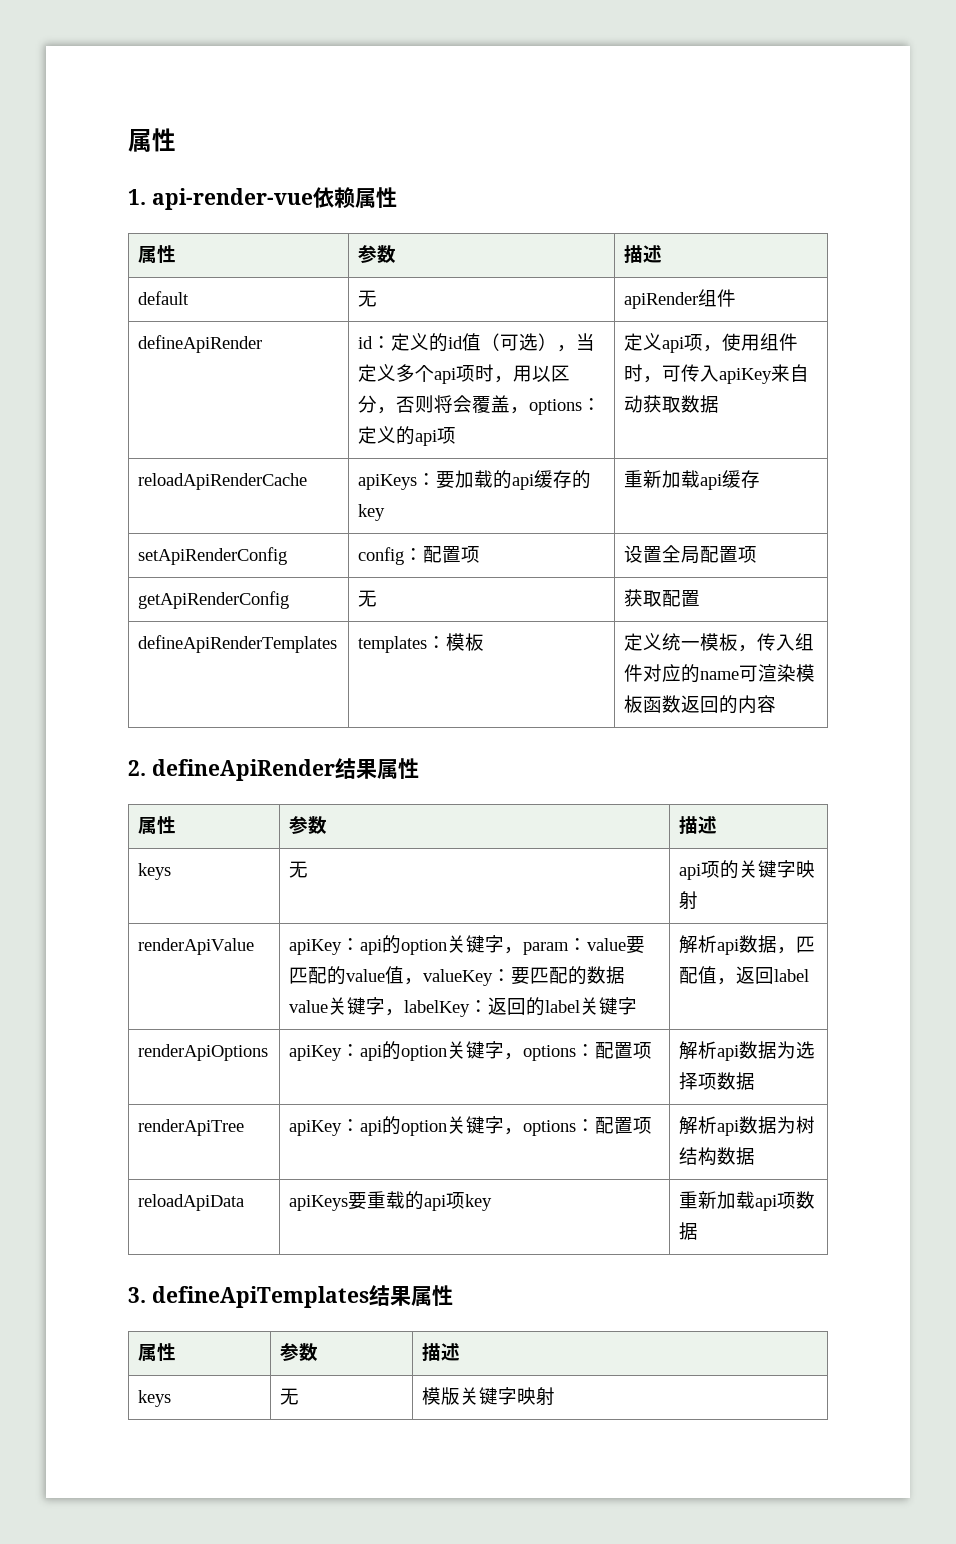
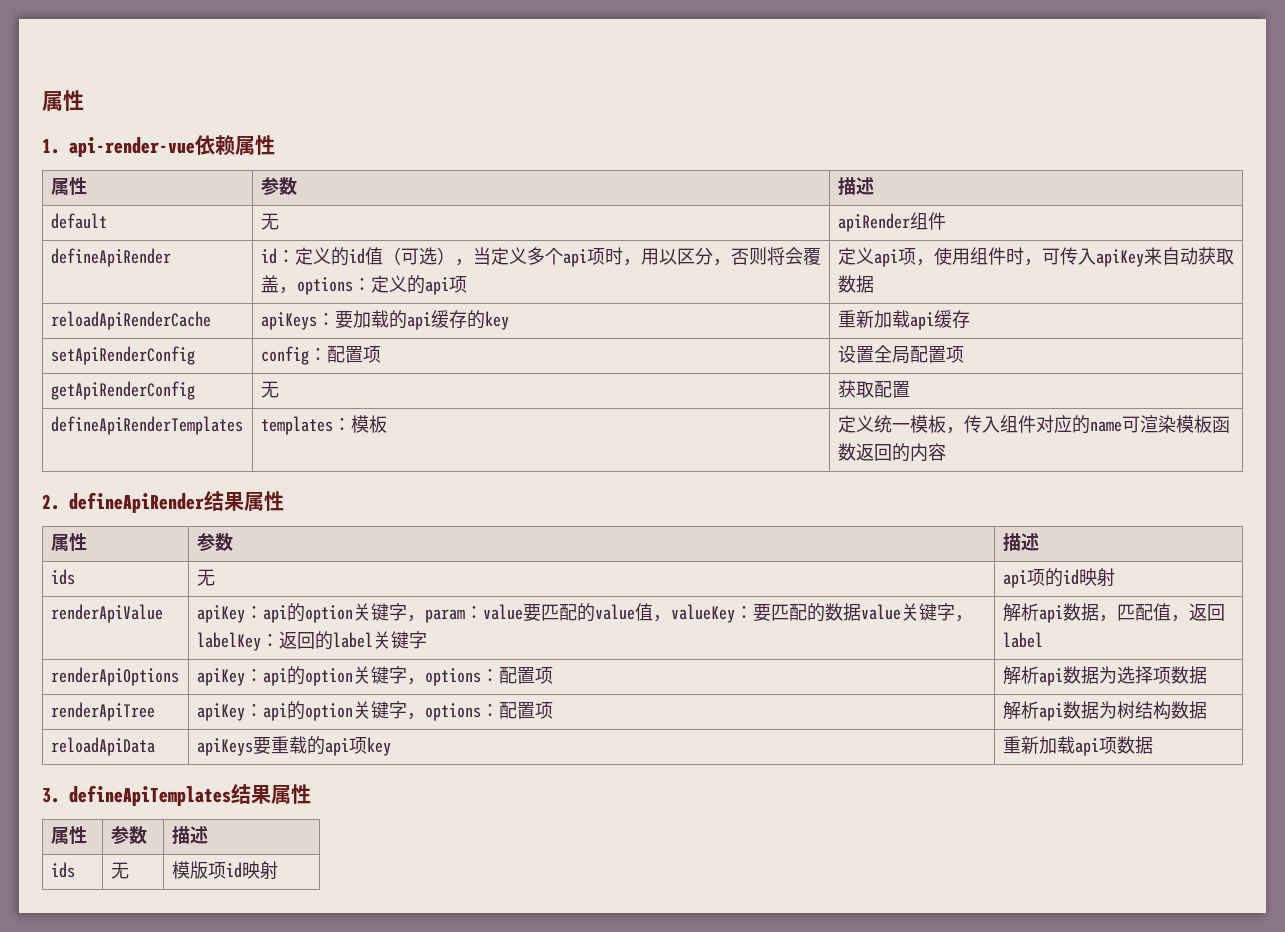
[138,863,172,880] keys -> [50,569,75,585] ids
[739,860,797,878] 关键字 -> [1062,569,1079,585] id
[138,1390,172,1407] keys -> [50,862,75,878] ids
[460,1387,518,1405] 关键字 -> [207,862,242,879] 项id

